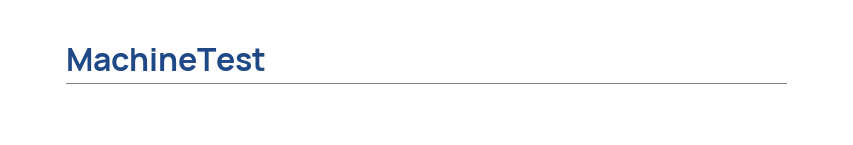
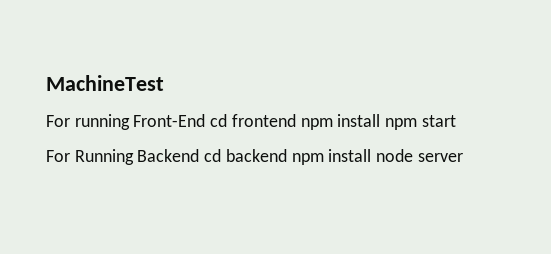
(266, 59) none -> [46,114,456,130] [46,149,463,165] // For running Front-End cd frontend npm install npm start // For Running Backend cd backend npm install node server

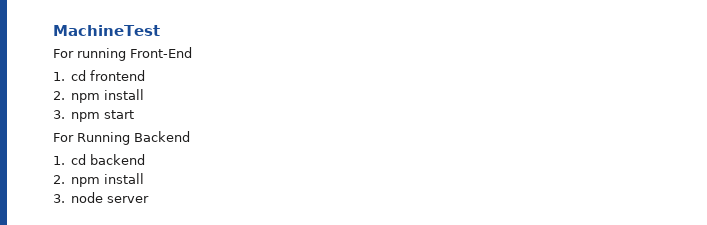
(206, 120) none -> [53,72,65,81] // 1.
[300,114,381,130] npm install -> [53,89,145,103] [53,110,65,119] // 2. npm install // 3.
(200, 155) none -> [53,156,65,165] // 1.
[291,149,372,165] npm install -> [53,173,145,187] [53,194,65,203] // 2. npm install // 3.

